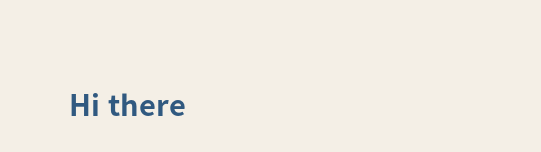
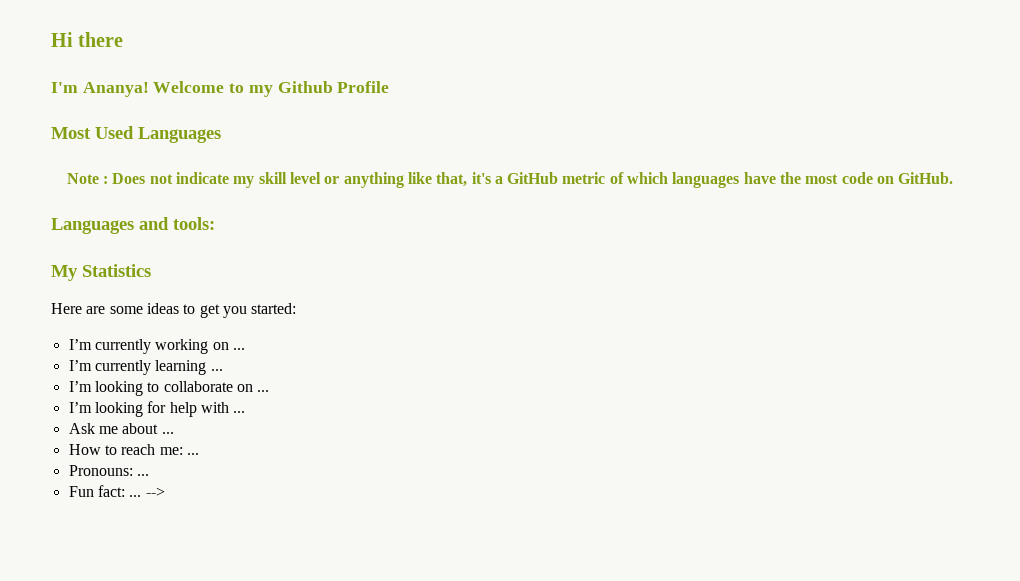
(186, 104) none -> [51,81,390,97] [51,126,221,143] [66,172,954,188] [51,217,215,234] [51,264,151,281] [51,303,297,318] [68,339,245,354] [68,360,223,375] [68,381,270,396] [68,401,246,417] [68,423,174,434] [68,444,199,455] [68,465,149,476] [68,485,165,497] // I'm Ananya! Welcome to my Github Profile // Most Used Languages // Note : Does not indicate my skill level or anything like that, it's a GitHub metric of which languages have the most code on GitHub. // Languages and tools: // My Statistics // Here are some ideas to get you started: // I’m currently working on ... // I’m currently learning ... // I’m looking to collaborate on ... // I’m looking for help with ... // Ask me about ... // How to reach me: ... // Pronouns: ... // Fun fact: ... -->

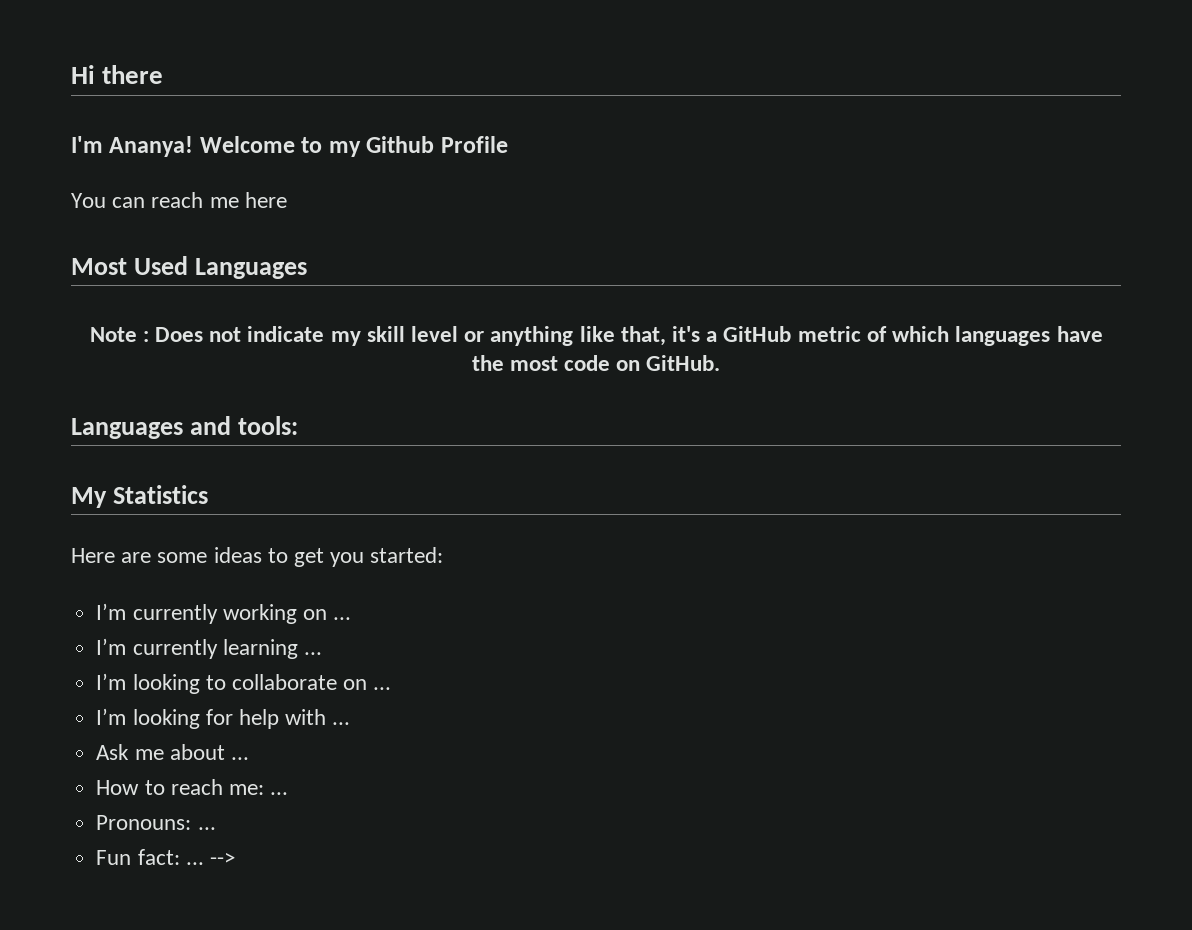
(390, 87) none -> [71,192,287,208] // You can reach me here

